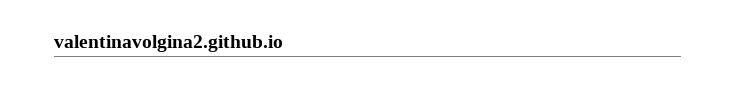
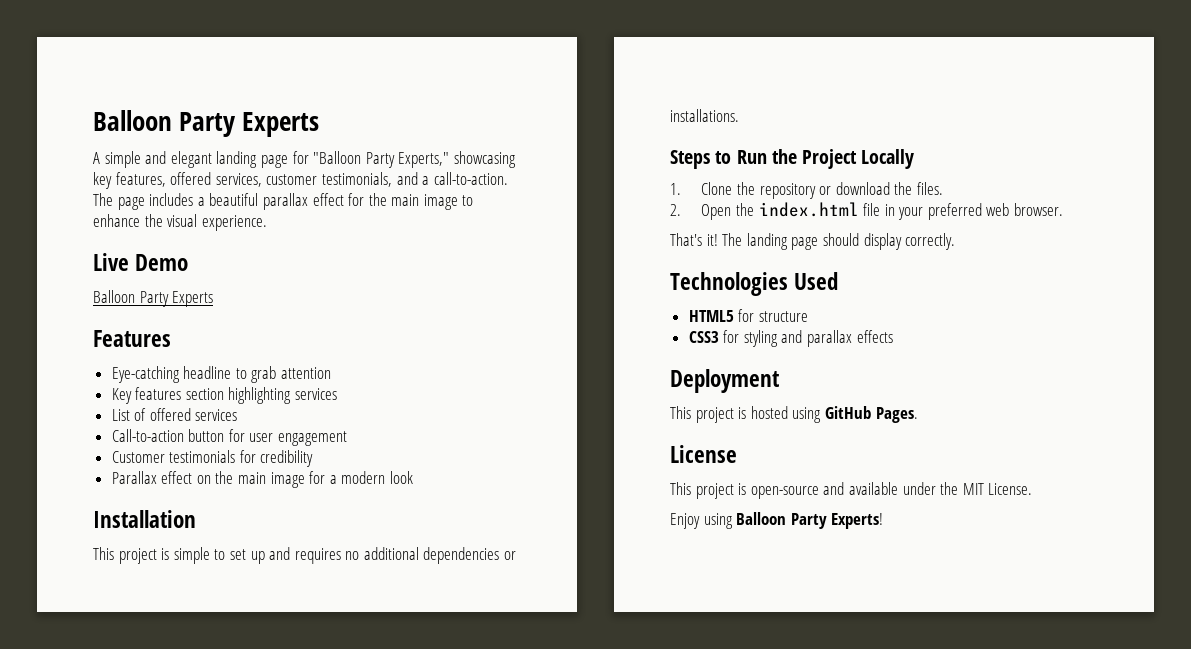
[54,35,283,52] valentinavolgina2.github.io -> [93,110,320,137] [93,151,516,168] [93,172,508,189] [93,193,474,210] [93,214,267,231] [93,253,189,271] [93,290,214,307] [93,330,171,347] [111,366,332,383] [111,387,338,404] [111,408,238,421] [111,429,348,446] [111,450,314,467] [111,471,414,488] [93,510,196,528] [93,547,517,564] [670,109,739,122] [670,149,915,169] [670,182,943,199] [670,202,1064,220] [670,233,956,250] [670,272,839,296] [688,309,808,322] [688,330,893,347] [670,369,779,393] [670,406,918,423] [670,445,737,463] [670,482,1033,499] [670,512,884,529] Balloon Party Experts // A simple and elegant landing page for "Balloon Party Experts," showcasing key features, offered services, customer testimonials, and a call-to-action. The page includes a beautiful parallax effect for the main image to enhance the visual experience. // Live Demo // Balloon Party Experts // Features // Eye-catching headline to grab attention // Key features section highlighting services // List of offered services // Call-to-action button for user engagement // Customer testimonials for credibility // Parallax effect on the main image for a modern look // Installation // This project is simple to set up and requires no additional dependencies or installations. // Steps to Run the Project Locally // 1. Clone the repository or download the files. // 2. Open the index.html file in your preferred web browser. // That's it! The landing page should display correctly. // Technologies Used // HTML5 for structure // CSS3 for styling and parallax effects // Deployment // This project is hosted using GitHub Pages. // License // This project is open-source and available under the MIT License. // Enjoy using Balloon Party Experts!

